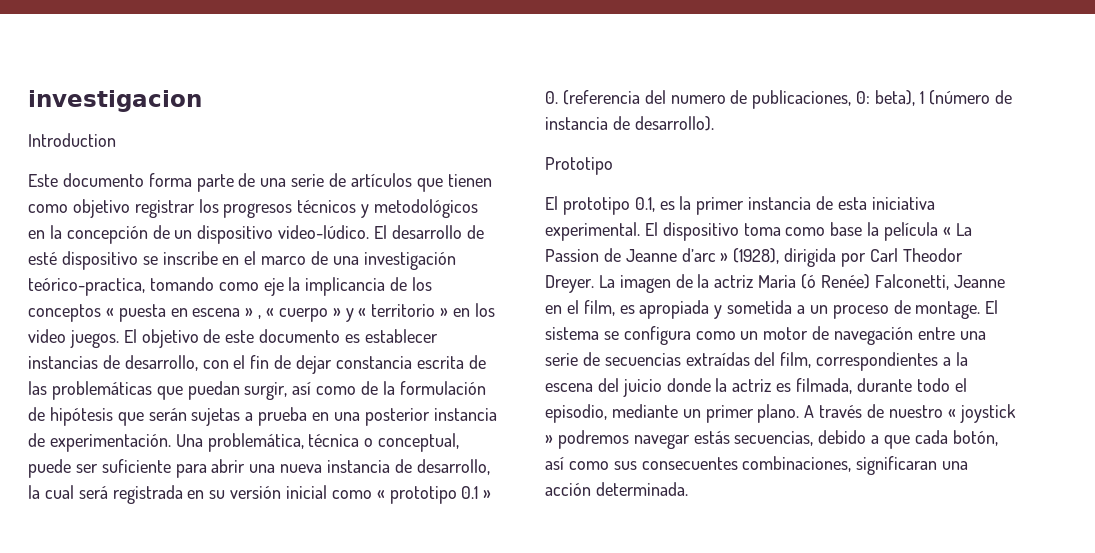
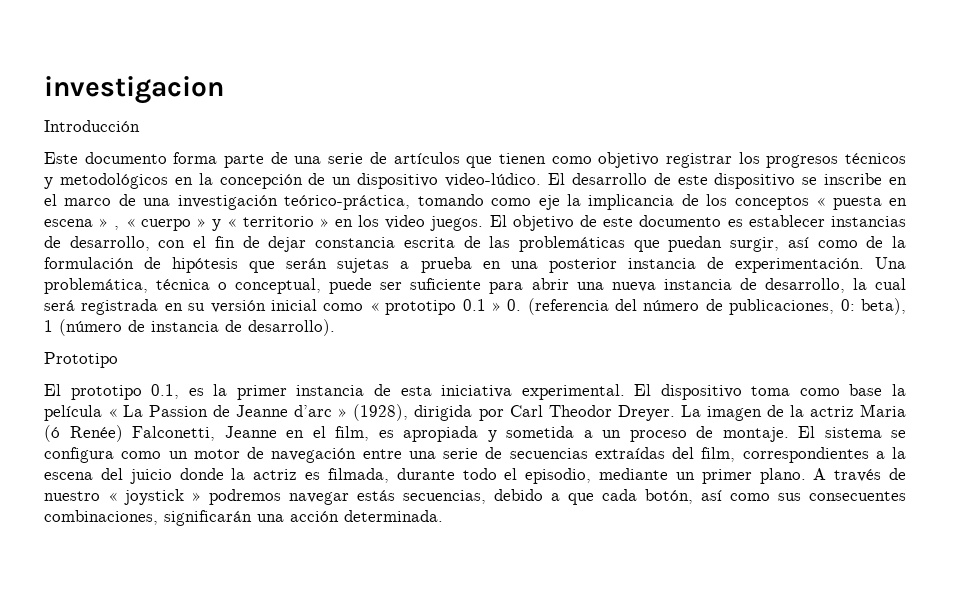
[28,133,116,147] Introduction -> [44,120,140,132] Introducción
[28,252,57,265] esté -> [677,175,708,185] este
[28,278,145,296] teórico-practica, -> [284,195,411,210] teórico-práctica,
[670,95,726,104] numero -> [643,300,700,311] número
[915,301,981,319] montage. -> [722,427,789,442] montaje.
[856,456,938,475] significaran -> [164,510,252,526] significarán

